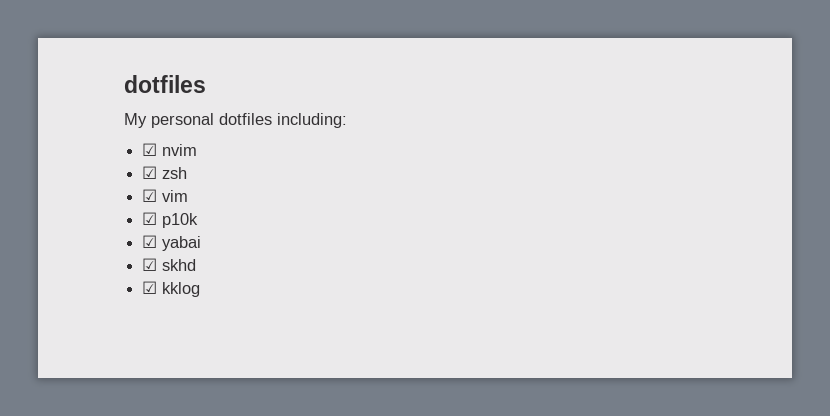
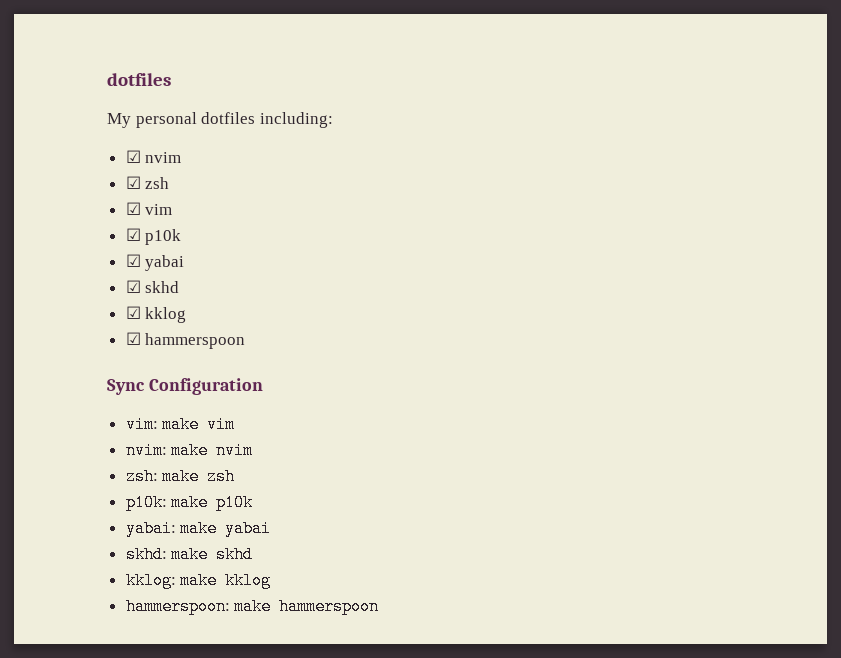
(201, 289) none -> [125,332,246,349] [107,378,263,395] [125,416,236,433] [125,442,254,459] [125,468,236,485] [125,494,254,511] [125,520,272,537] [125,546,254,563] [125,572,272,589] [125,598,380,615] // ☑ hammerspoon // Sync Configuration // vim: make vim // nvim: make nvim // zsh: make zsh // p10k: make p10k // yabai: make yabai // skhd: make skhd // kklog: make kklog // hammerspoon: make hammerspoon

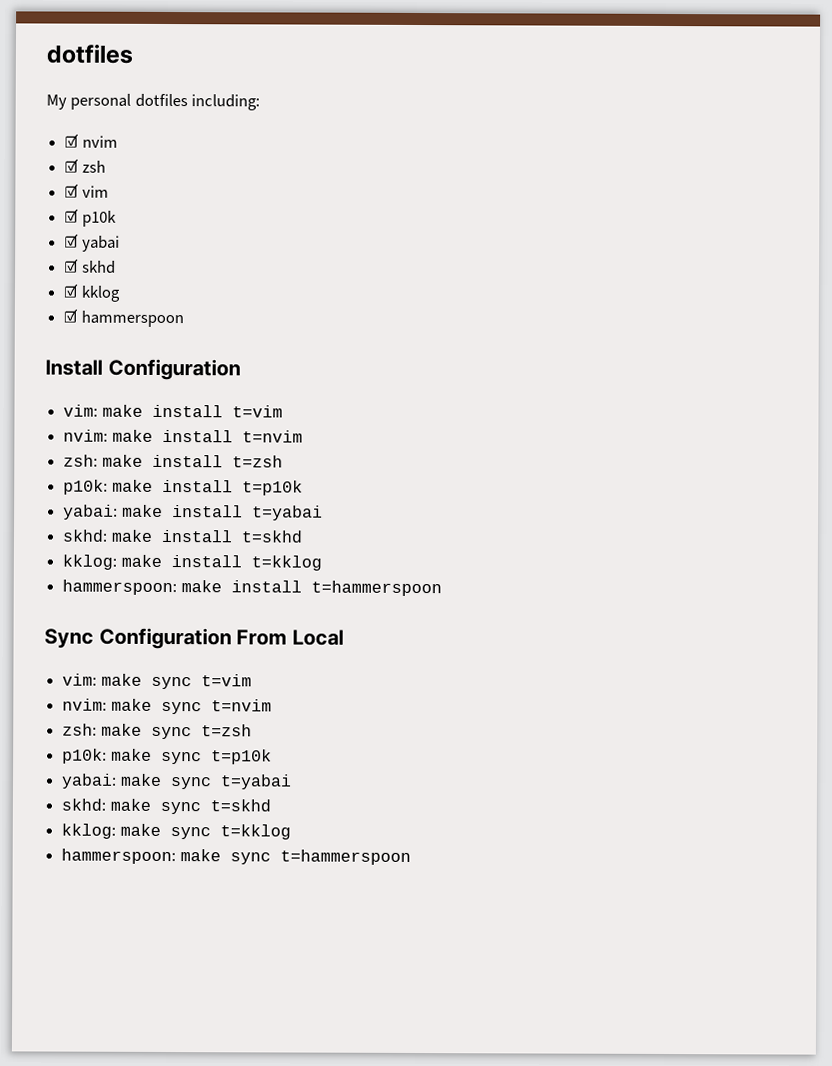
[107,379,145,395] Sync -> [45,359,103,376] Install
[207,416,236,433] [125,442,254,459] [125,468,236,485] [125,494,254,511] [125,520,272,537] [125,546,254,563] [125,572,272,589] [125,598,380,615] vim // nvim: make nvim // zsh: make zsh // p10k: make p10k // yabai: make yabai // skhd: make skhd // kklog: make kklog // hammerspoon: make hammerspoon -> [151,404,283,418] [63,429,303,443] [63,454,283,468] [63,479,303,496] [63,504,323,521] [62,529,303,543] [62,554,322,571] [62,579,442,597] [44,627,344,650] [62,673,252,690] [62,698,272,715] [62,723,252,740] [62,748,272,765] [61,773,292,790] [61,798,271,815] [61,823,291,840] [61,848,411,865] install t=vim // nvim: make install t=nvim // zsh: make install t=zsh // p10k: make install t=p10k // yabai: make install t=yabai // skhd: make install t=skhd // kklog: make install t=kklog // hammerspoon: make install t=hammerspoon // Sync Configuration From Local // vim: make sync t=vim // nvim: make sync t=nvim // zsh: make sync t=zsh // p10k: make sync t=p10k // yabai: make sync t=yabai // skhd: make sync t=skhd // kklog: make sync t=kklog // hammerspoon: make sync t=hammerspoon

